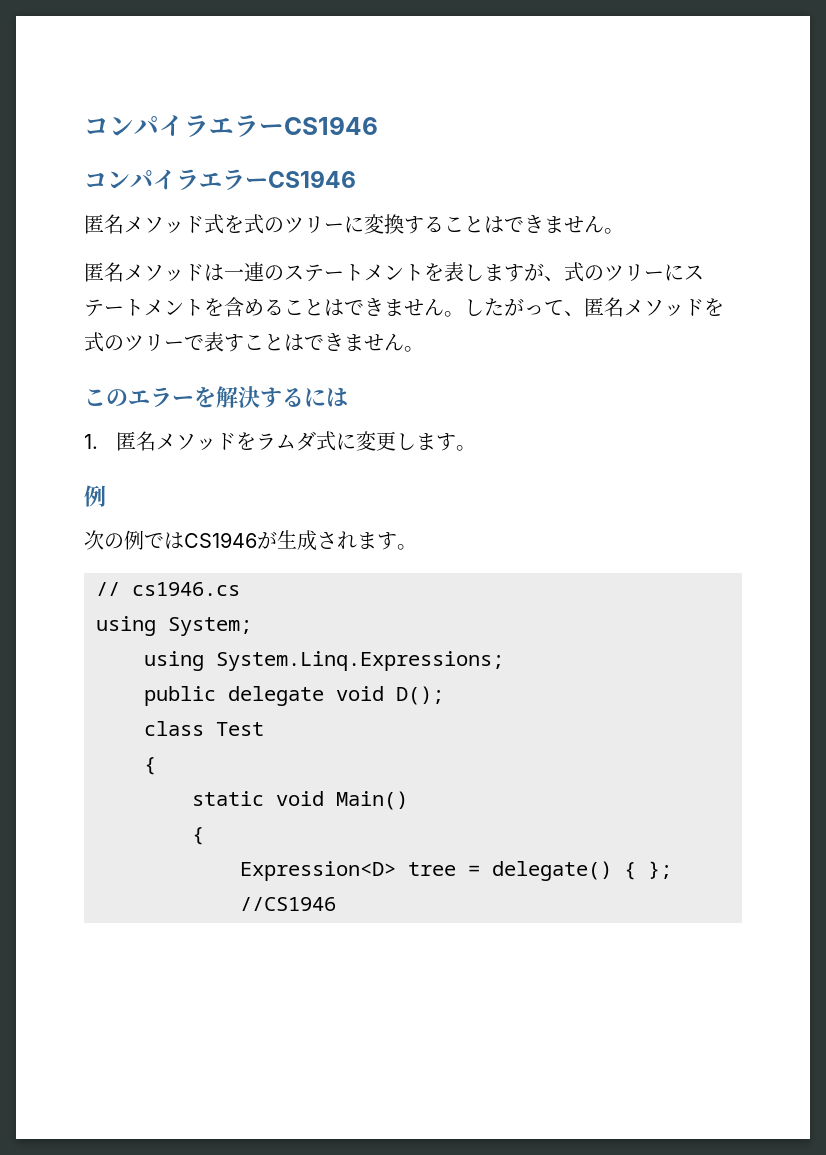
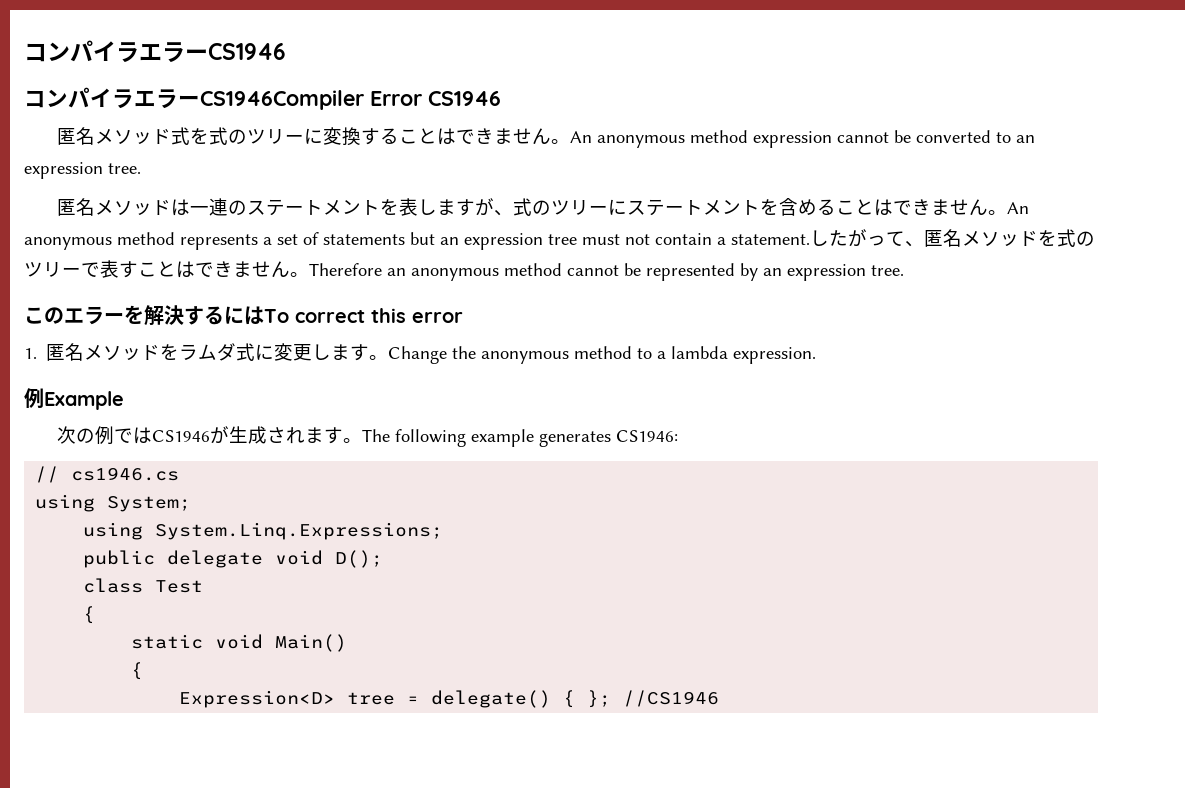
(268, 182) none -> [200,90,422,110] CS1946Compiler Error
(624, 231) none -> [569,130,1035,148] [24,162,141,179] An anonymous method expression cannot be converted to an expression tree.
(464, 314) none -> [1006,202,1029,214] [24,232,810,250] An anonymous method represents a set of statements but an expression tree must not contain a statement.
(424, 349) none -> [309,263,904,281] Therefore an anonymous method cannot be represented by an expression tree.
(348, 397) none -> [264,308,463,323] To correct this error
[84,485,106,507] // 例 -> [388,346,817,364] [24,388,124,410] Change the anonymous method to a lambda expression. // 例Example
(417, 547) none -> [361,429,678,447] The following example generates CS1946:

